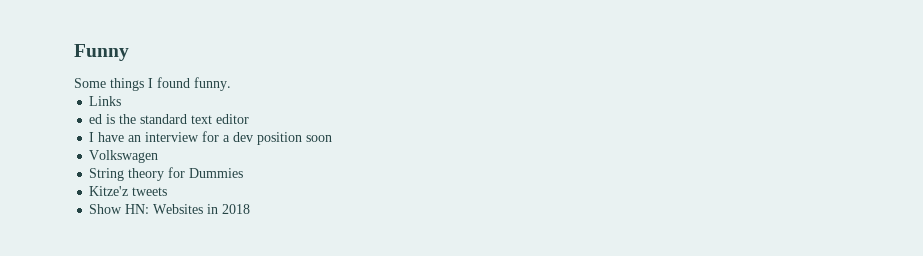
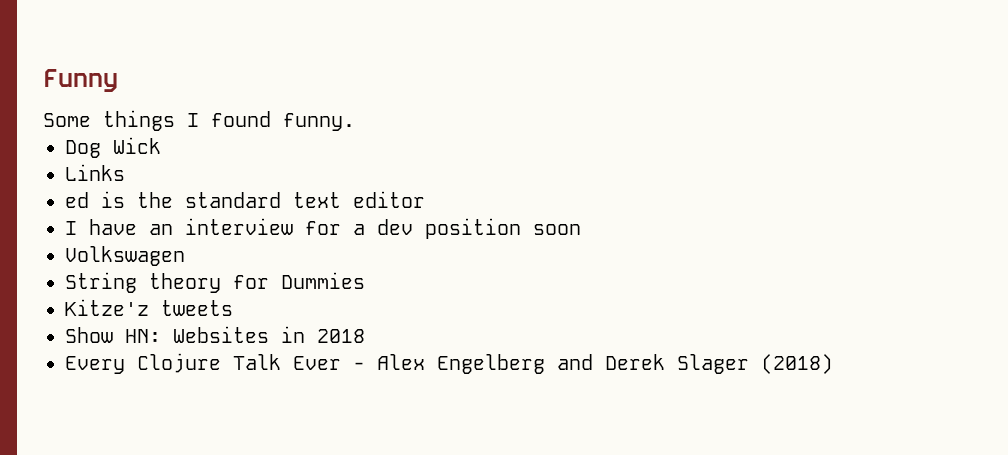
(231, 84) none -> [65,137,161,158] // Dog Wick
(251, 209) none -> [65,353,833,374] // Every Clojure Talk Ever - Alex Engelberg and Derek Slager (2018)

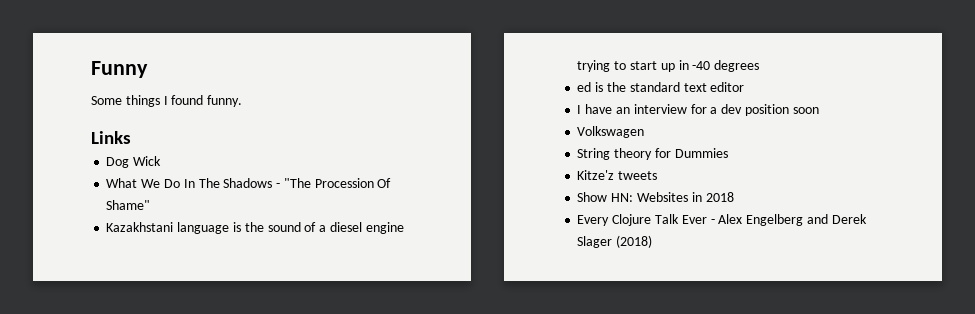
(355, 122) none -> [91,131,131,144] // Links
[65,164,125,181] Links -> [106,178,392,188] [106,200,151,210] [106,222,404,234] [577,60,760,72] What We Do In The Shadows - "The Procession Of Shame" // Kazakhstani language is the sound of a diesel engine trying to start up in -40 degrees

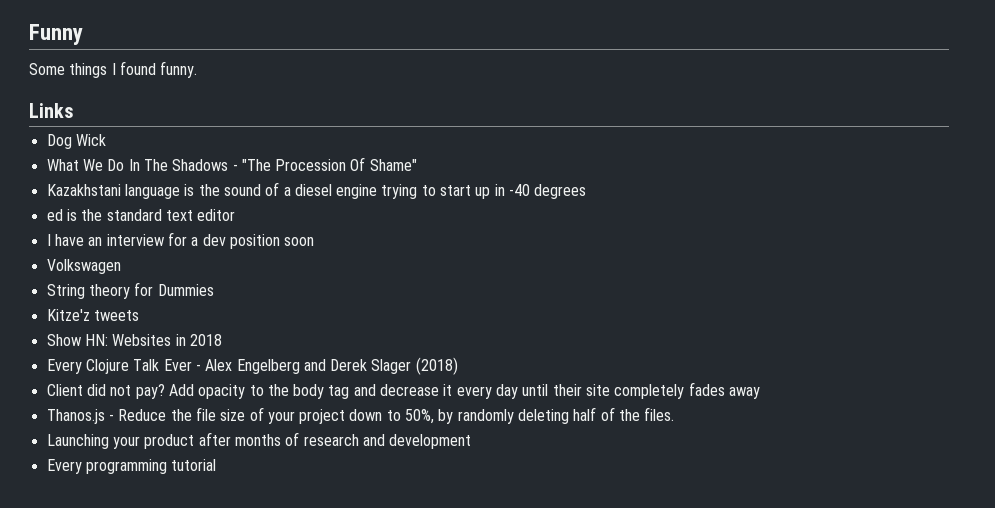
(653, 241) none -> [46,382,761,399] [46,407,675,424] [46,432,472,449] [46,459,217,474] // Client did not pay? Add opacity to the body tag and decrease it every day until their site completely fades away // Thanos.js - Reduce the file size of your project down to 50%, by randomly deleting half of the files. // Launching your product after months of research and development // Every programming tutorial

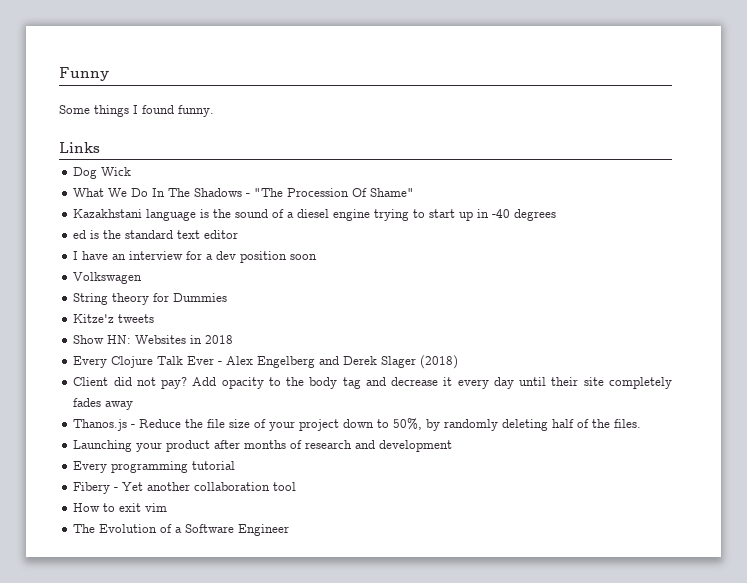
(217, 465) none -> [73,482,297,494] [73,503,168,512] [73,524,290,536] // Fibery - Yet another collaboration tool // How to exit vim // The Evolution of a Software Engineer

